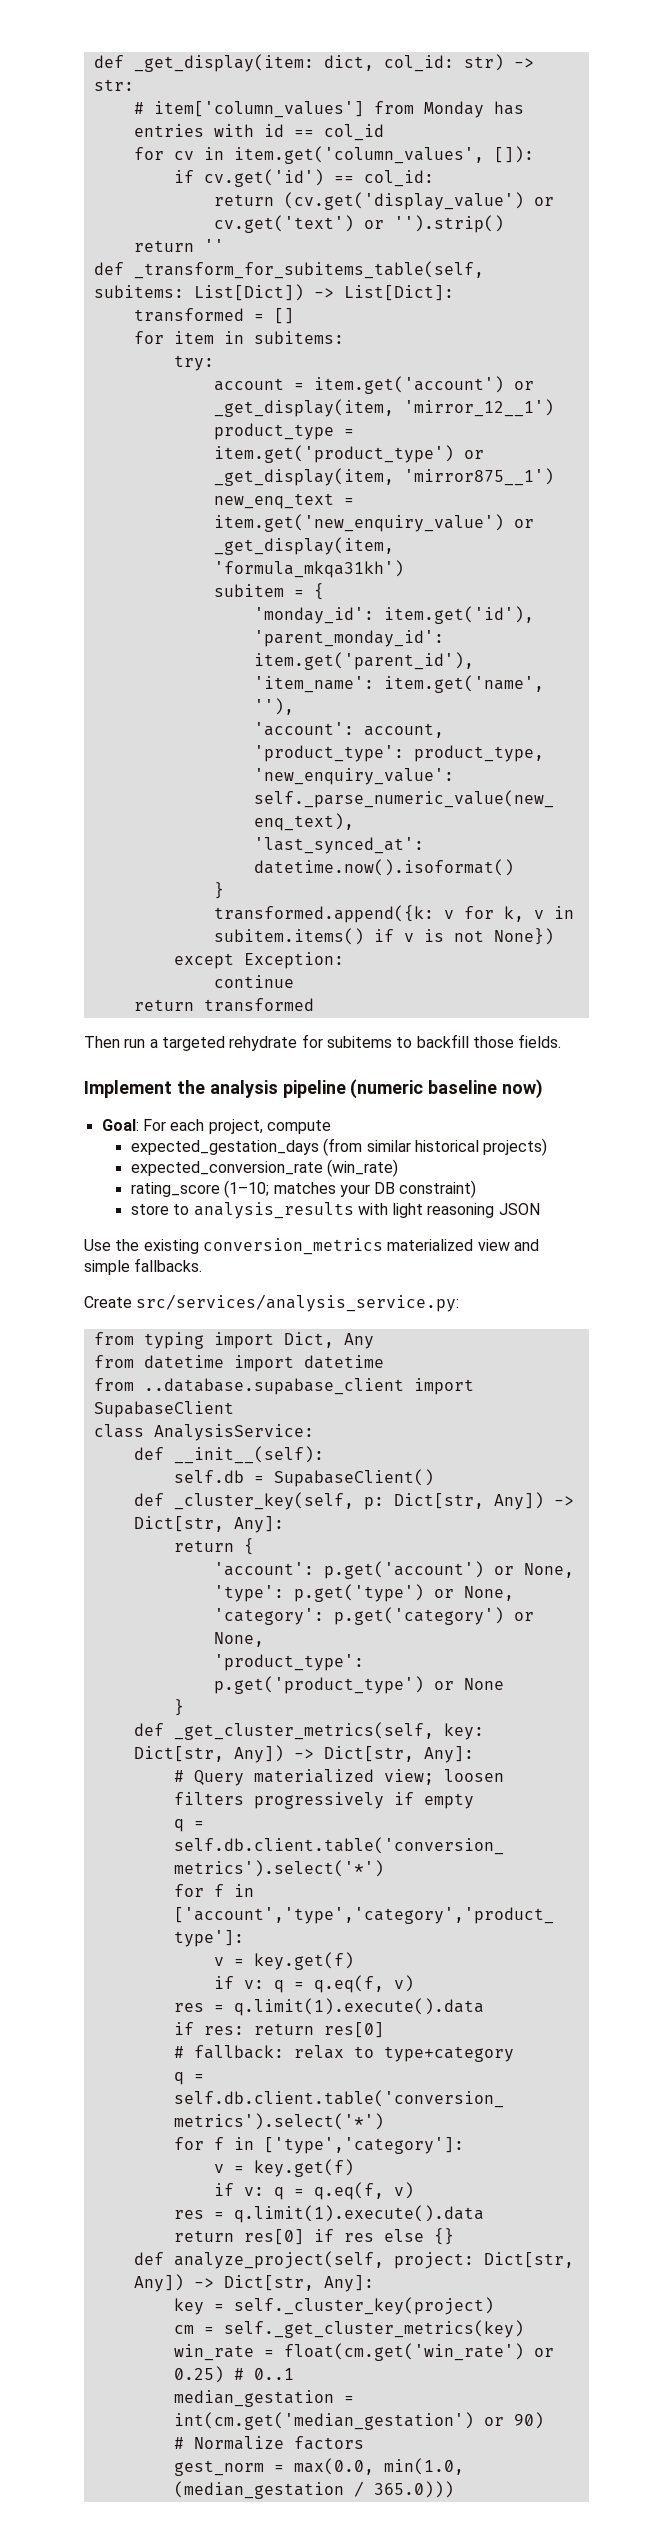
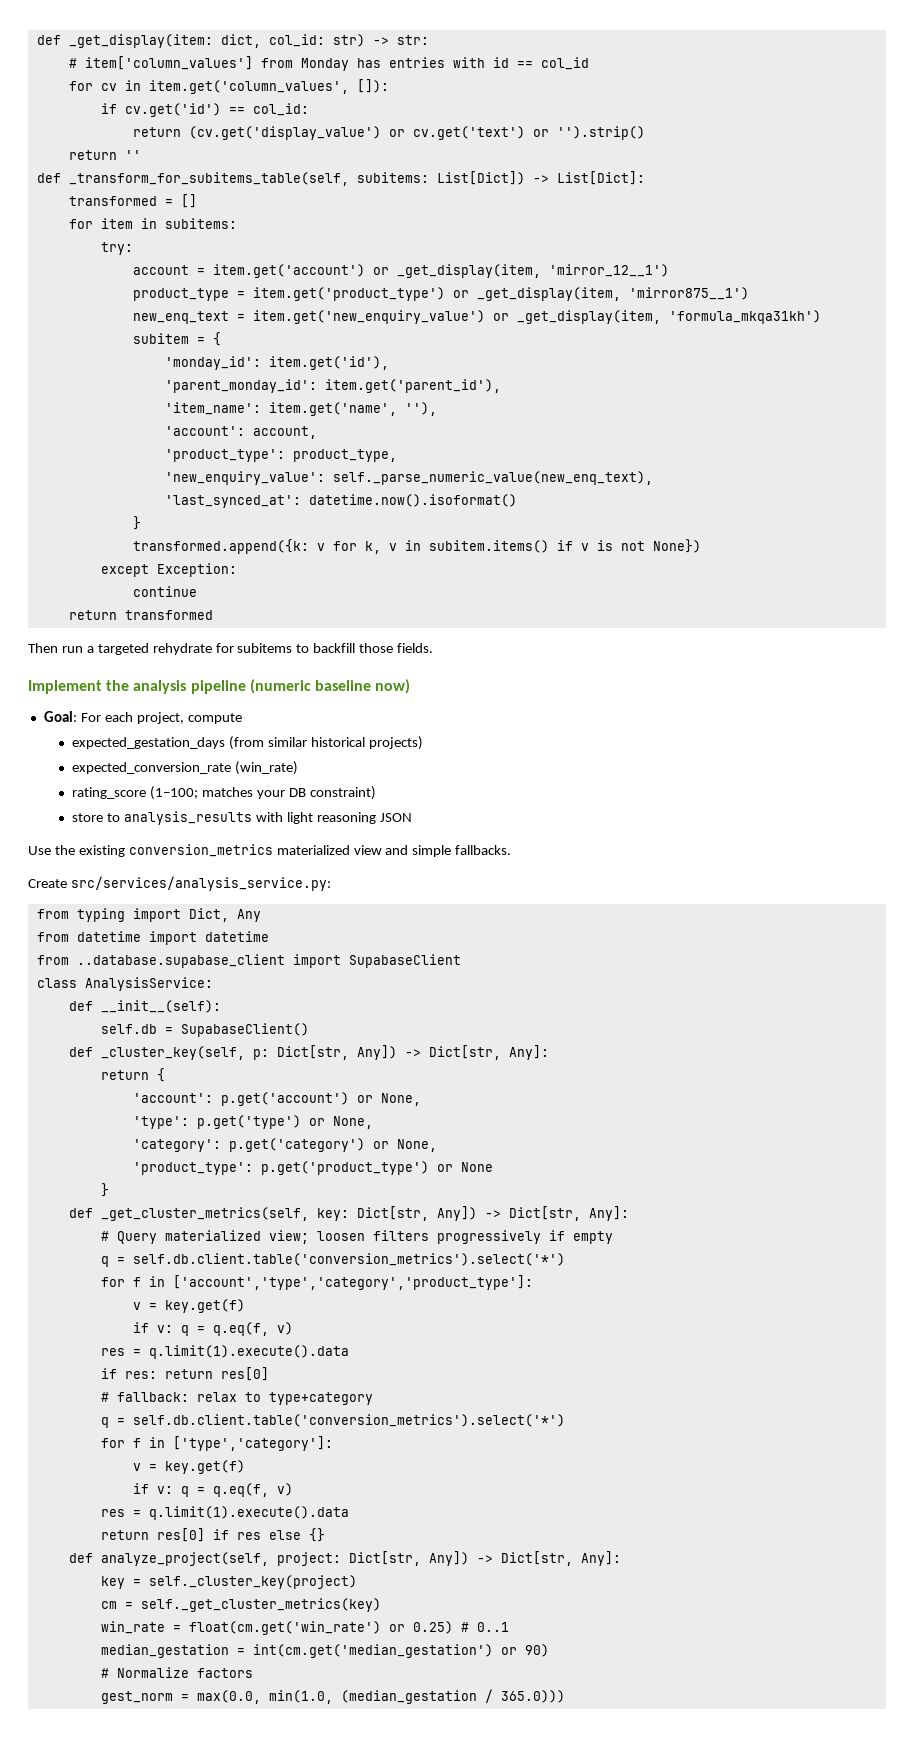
[224,1180,270,1198] (1–10; -> [150,786,199,800] (1–100;

